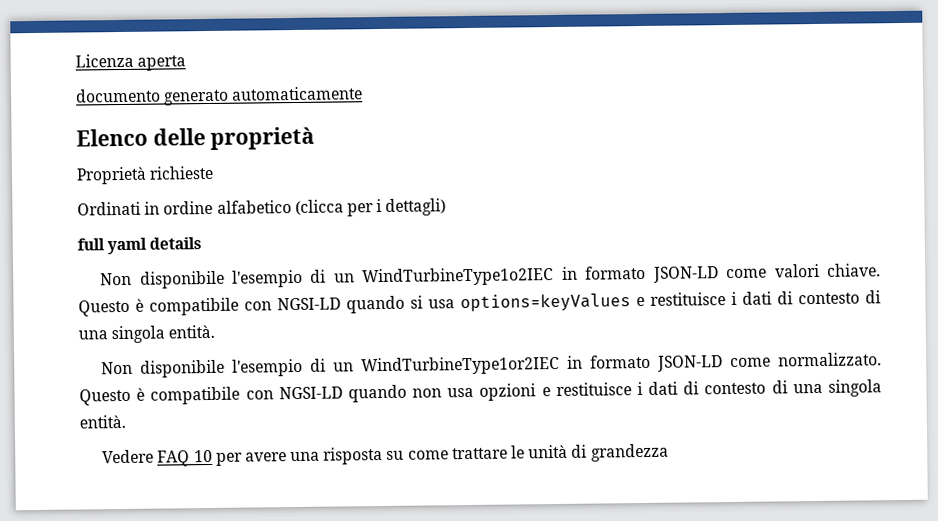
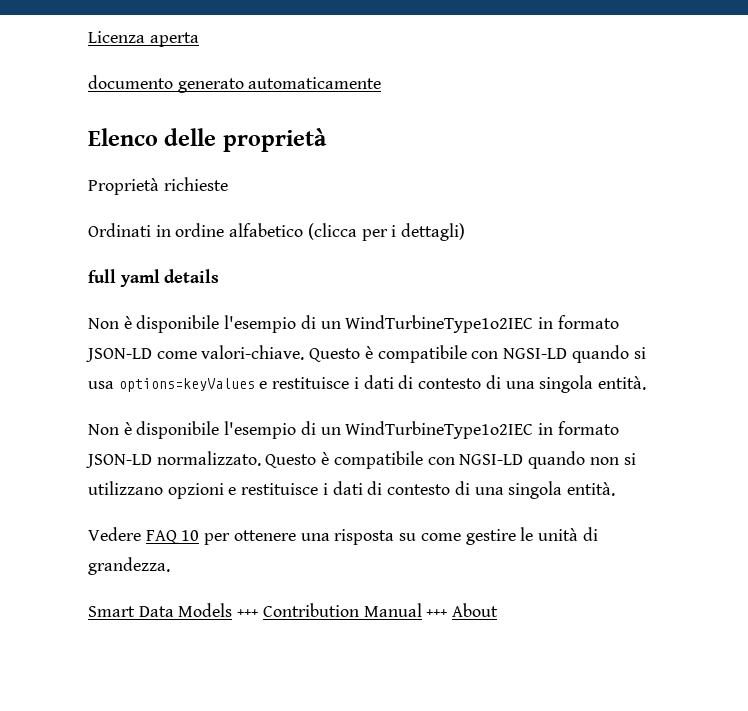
(133, 279) none -> [123,316,132,329] è
[774,263,881,278] valori chiave. -> [201,345,305,360] valori-chiave.
[140,354,772,378] disponibile l'esempio di un WindTurbineType1or2IEC in formato JSON-LD come -> [123,421,619,439] [86,454,152,468] è disponibile l'esempio di un WindTurbineType1o2IEC in formato JSON-LD
[447,387,475,398] usa -> [623,453,636,465] [88,481,163,495] si utilizzano
[244,452,287,462] avere -> [233,530,296,541] ottenere
[451,447,508,460] trattare -> [465,529,516,545] gestire
[590,443,669,462] grandezza -> [88,557,170,575] [88,603,499,617] grandezza. // Smart Data Models +++ Contribution Manual +++ About

